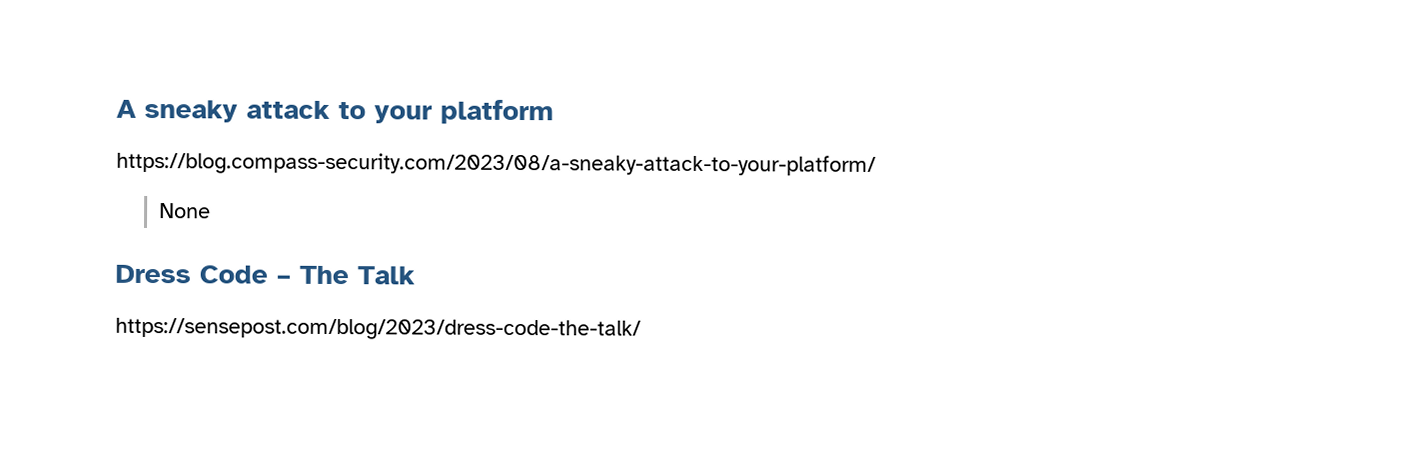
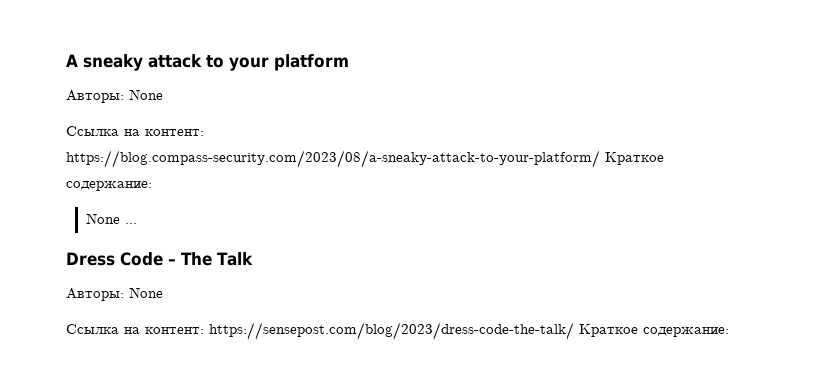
(554, 112) none -> [66,89,163,103] [66,126,204,136] Авторы: None // Ссылка на контент:
[159,203,212,219] // None -> [605,152,664,165] [66,181,152,191] [85,213,137,224] Краткое содержание: // None ...
[115,317,641,341] https://sensepost.com/blog/2023/dress-code-the-talk/ -> [66,287,163,301] [66,322,729,340] Авторы: None // Ссылка на контент: https://sensepost.com/blog/2023/dress-code-the-talk/ Краткое содержание:

